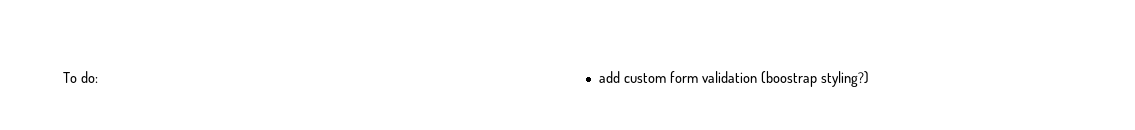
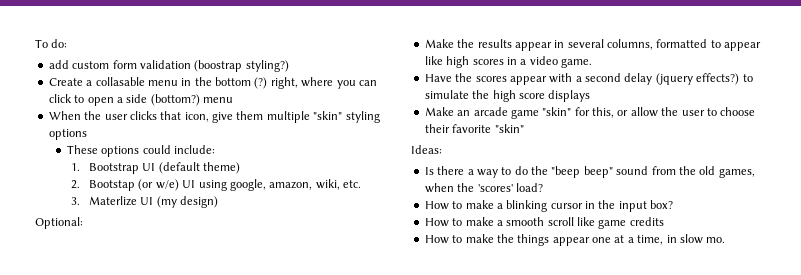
(869, 79) none -> [48,77,377,89] [48,94,233,106] [48,111,380,123] [48,129,87,140] [66,145,215,157] [71,162,241,174] [71,179,362,191] [71,196,219,208] [35,217,83,229] [424,39,762,51] [424,56,592,68] [424,73,753,85] [424,90,591,102] [424,107,756,119] [424,124,524,133] [411,145,442,154] [424,166,755,178] [424,183,543,193] [424,200,674,212] [424,217,664,229] [424,234,726,246] // Create a collasable menu in the bottom (?) right, where you can click to open a side (bottom?) menu // When the user clicks that icon, give them multiple "skin" styling options // These options could include: // 1. Bootstrap UI (default theme) // 2. Bootstap (or w/e) UI using google, amazon, wiki, etc. // 3. Materlize UI (my design) // Optional: // Make the results appear in several columns, formatted to appear like high scores in a video game. // Have the scores appear with a second delay (jquery effects?) to simulate the high score displays // Make an arcade game "skin" for this, or allow the user to choose their favorite "skin" // Ideas: // Is there a way to do the "beep beep" sound from the old games, when the 'scores' load? // How to make a blinking cursor in the input box? // How to make a smooth scroll like game credits // How to make the things appear one at a time, in slow mo.

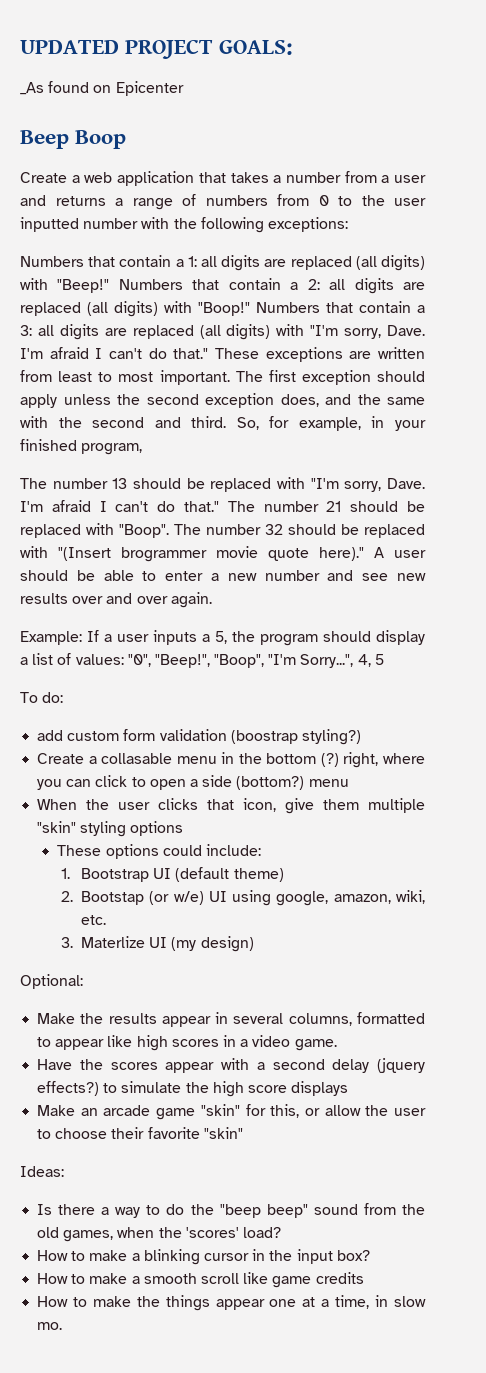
(35, 43) none -> [20,39,294,59] [20,81,184,96] [20,130,127,149] [20,171,426,186] [20,194,426,210] [20,217,348,233] [20,255,425,271] [20,278,426,294] [20,301,425,317] [20,324,425,340] [20,347,425,362] [20,370,425,385] [20,393,425,408] [20,416,426,431] [20,439,143,455] [20,477,426,492] [20,500,426,512] [20,523,425,538] [20,546,426,562] [20,570,427,581] [20,592,212,608] [20,630,425,646] [20,653,384,668] UPDATED PROJECT GOALS: // _As found on Epicenter // Beep Boop // Create a web application that takes a number from a user and returns a range of numbers from 0 to the user inputted number with the following exceptions: // Numbers that contain a 1: all digits are replaced (all digits) with "Beep!" Numbers that contain a 2: all digits are replaced (all digits) with "Boop!" Numbers that contain a 3: all digits are replaced (all digits) with "I'm sorry, Dave. I'm afraid I can't do that." These exceptions are written from least to most important. The first exception should apply unless the second exception does, and the same with the second and third. So, for example, in your finished program, // The number 13 should be replaced with "I'm sorry, Dave. I'm afraid I can't do that." The number 21 should be replaced with "Boop". The number 32 should be replaced with "(Insert brogrammer movie quote here)." A user should be able to enter a new number and see new results over and over again. // Example: If a user inputs a 5, the program should display a list of values: "0", "Beep!", "Boop", "I'm Sorry...", 4, 5 //

